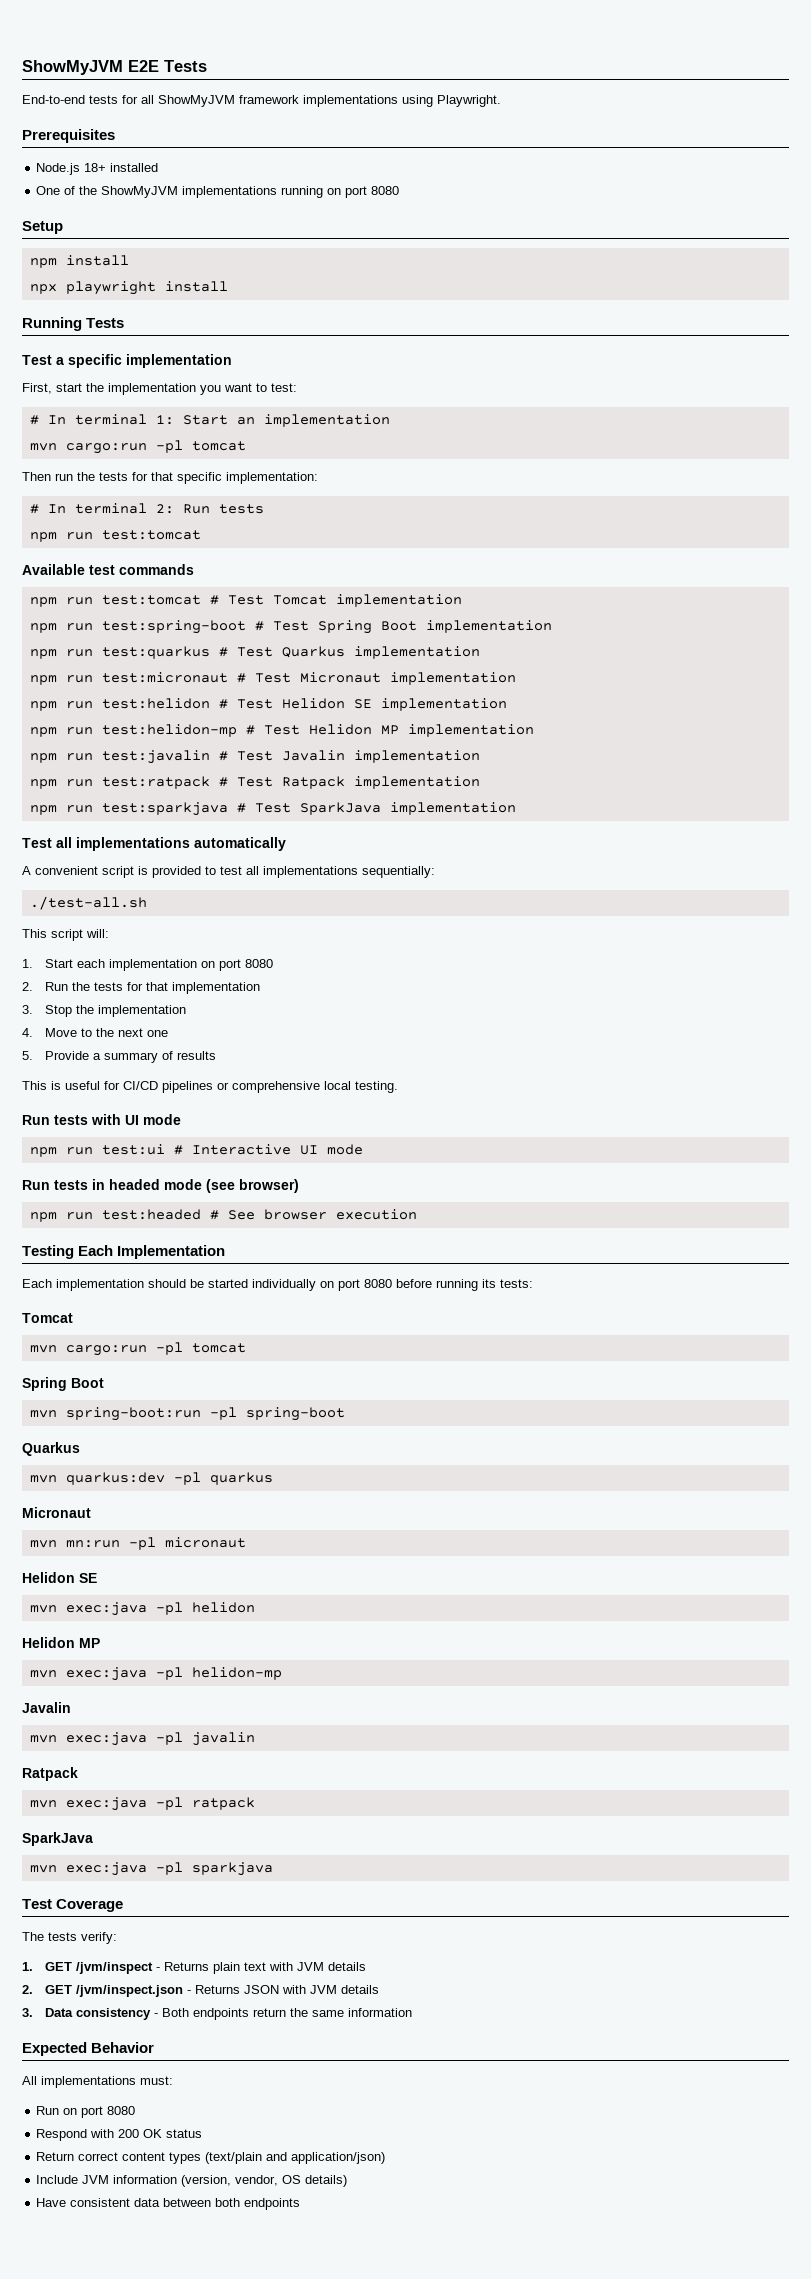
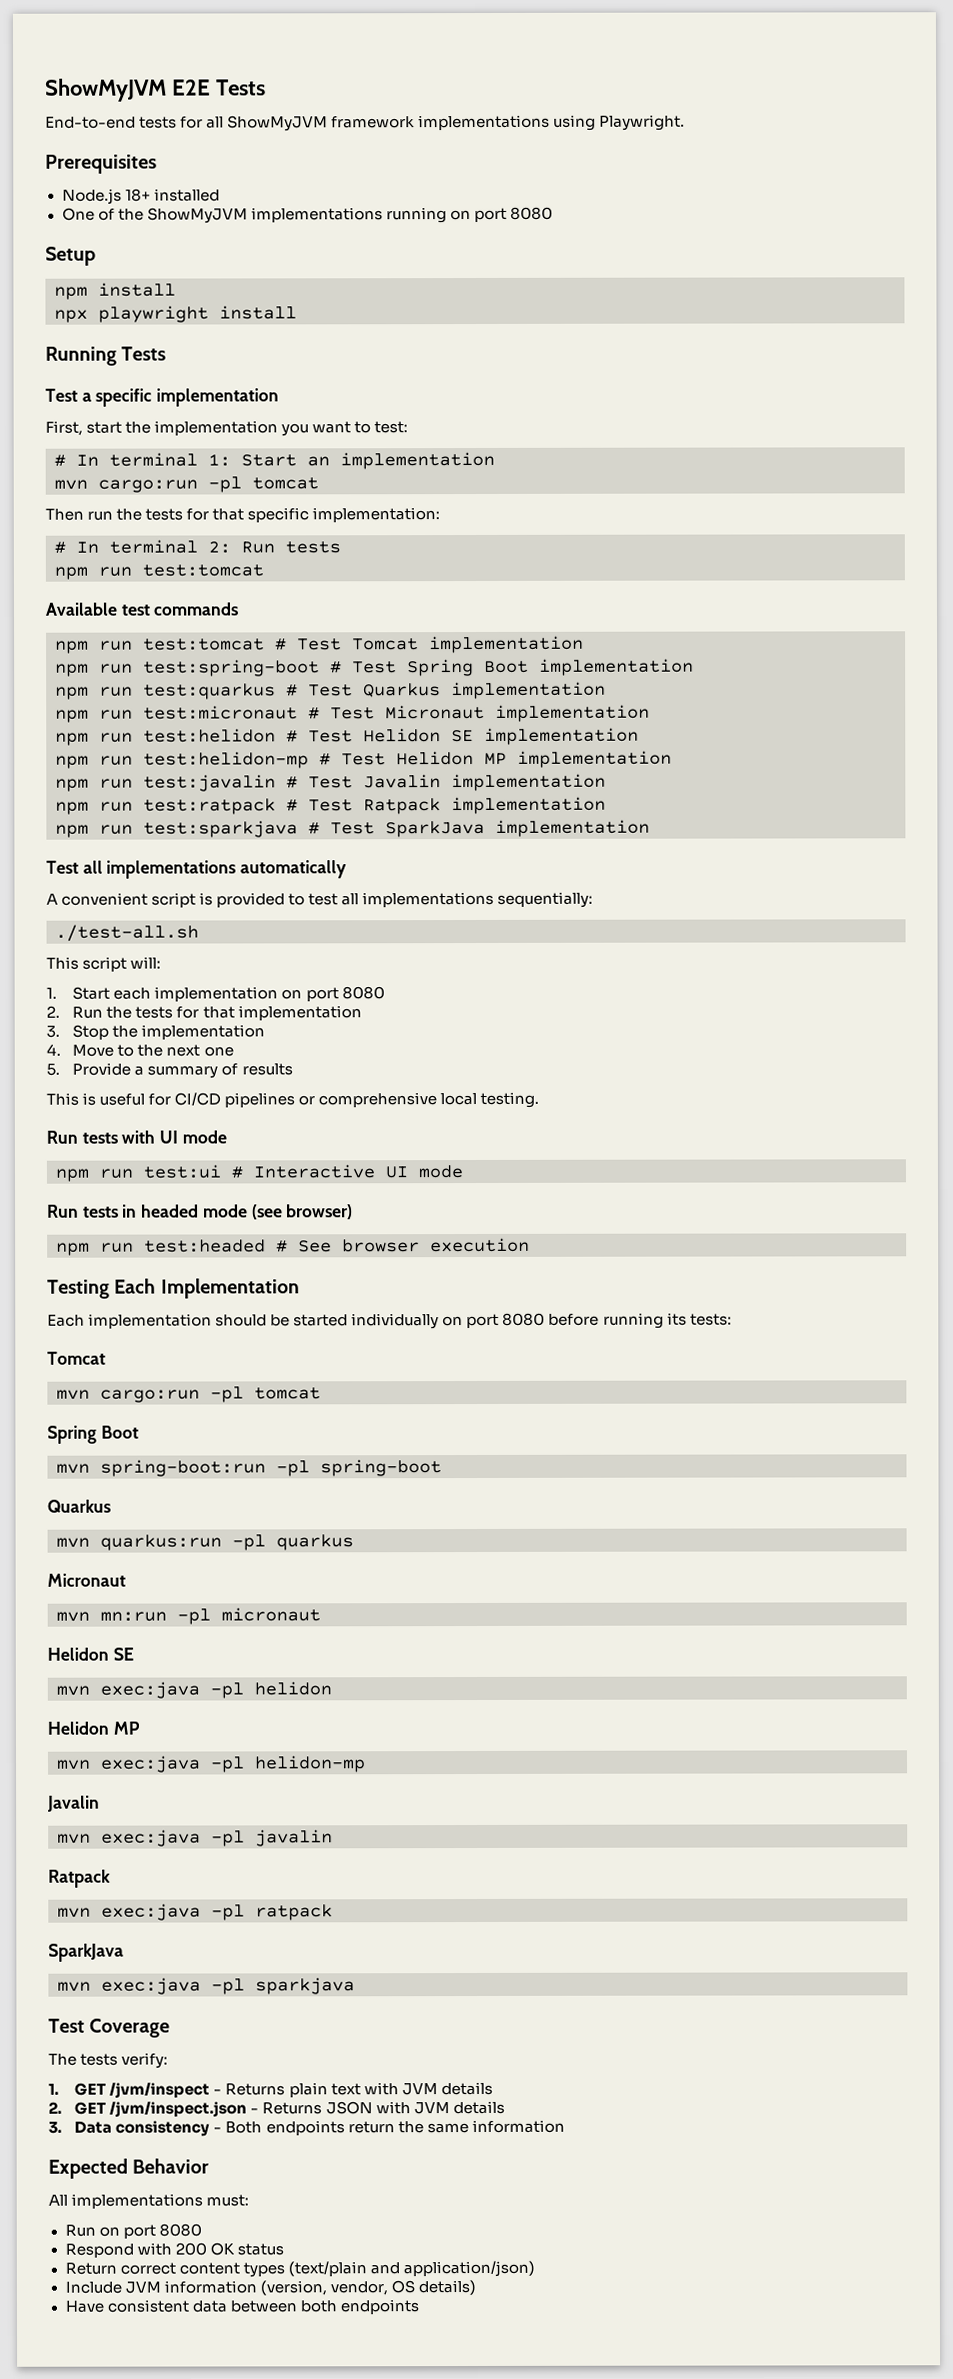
[65,1472,165,1485] quarkus:dev -> [100,1534,222,1551] quarkus:run

